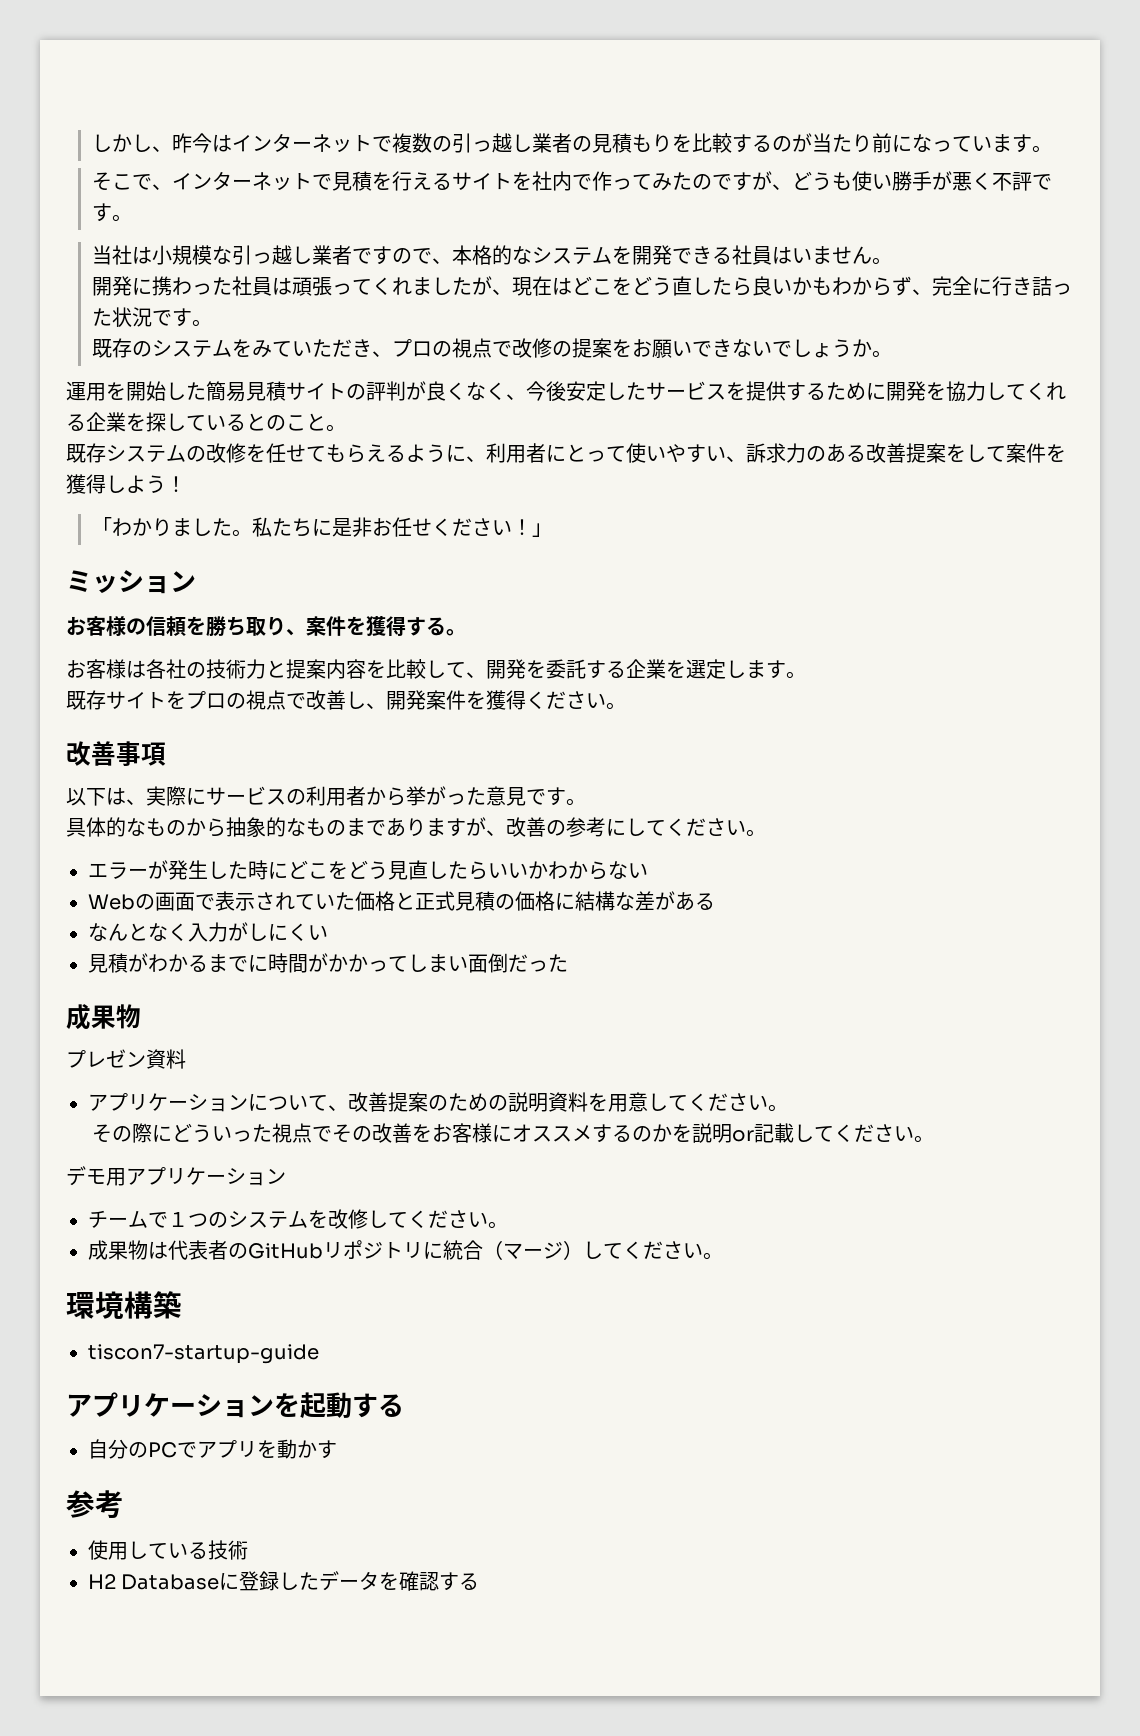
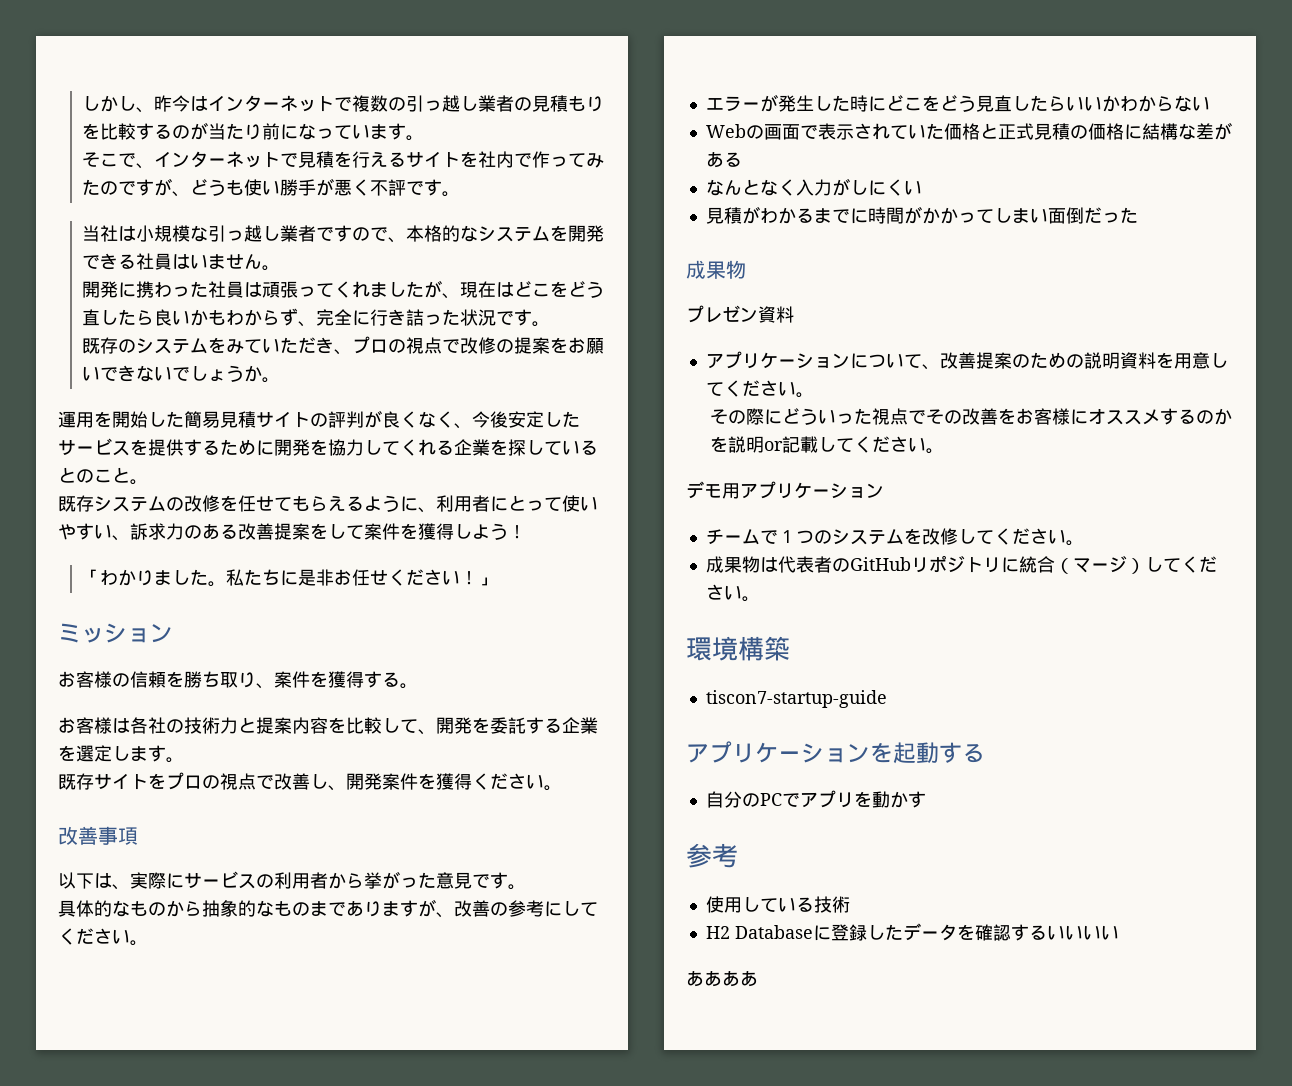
(480, 1581) none -> [1046,925,1119,940] [686,971,758,987] いいいい // ああああ

